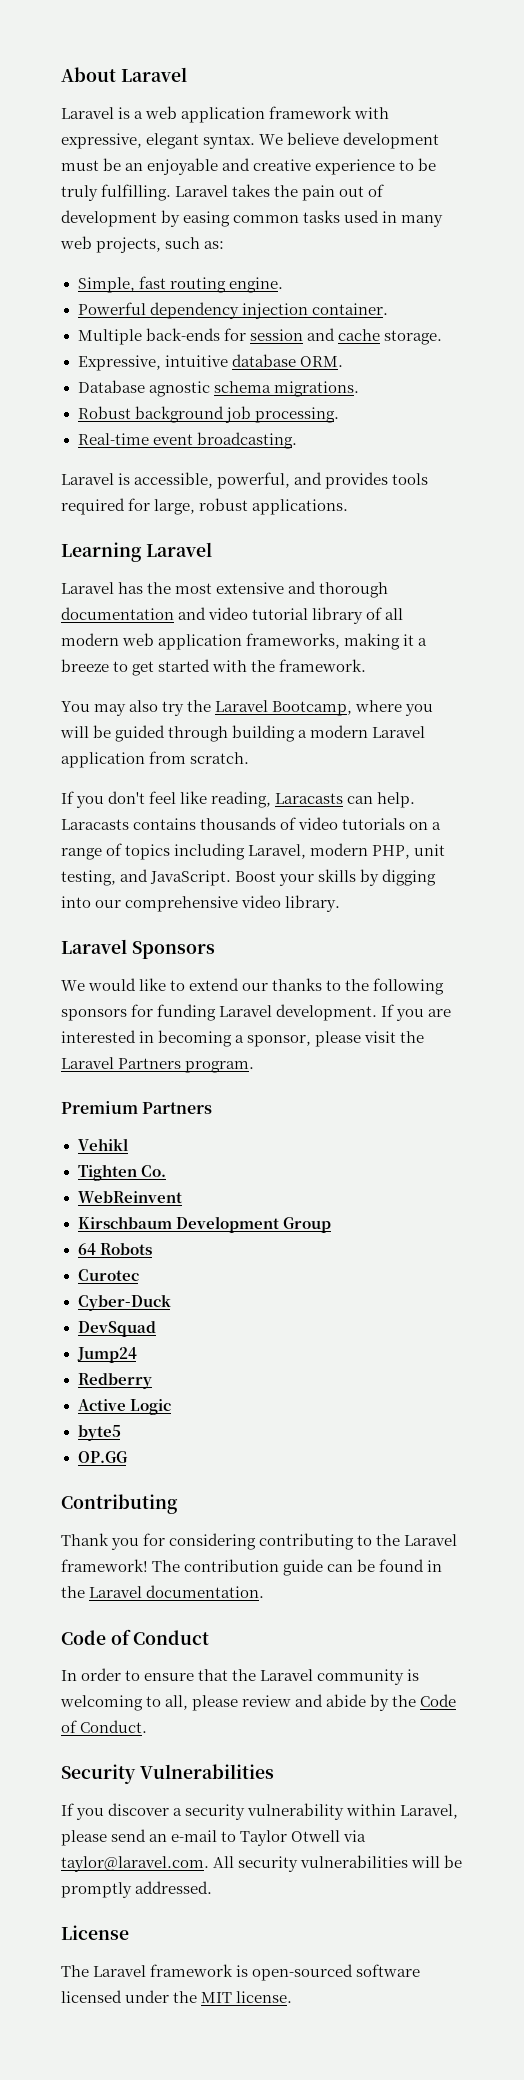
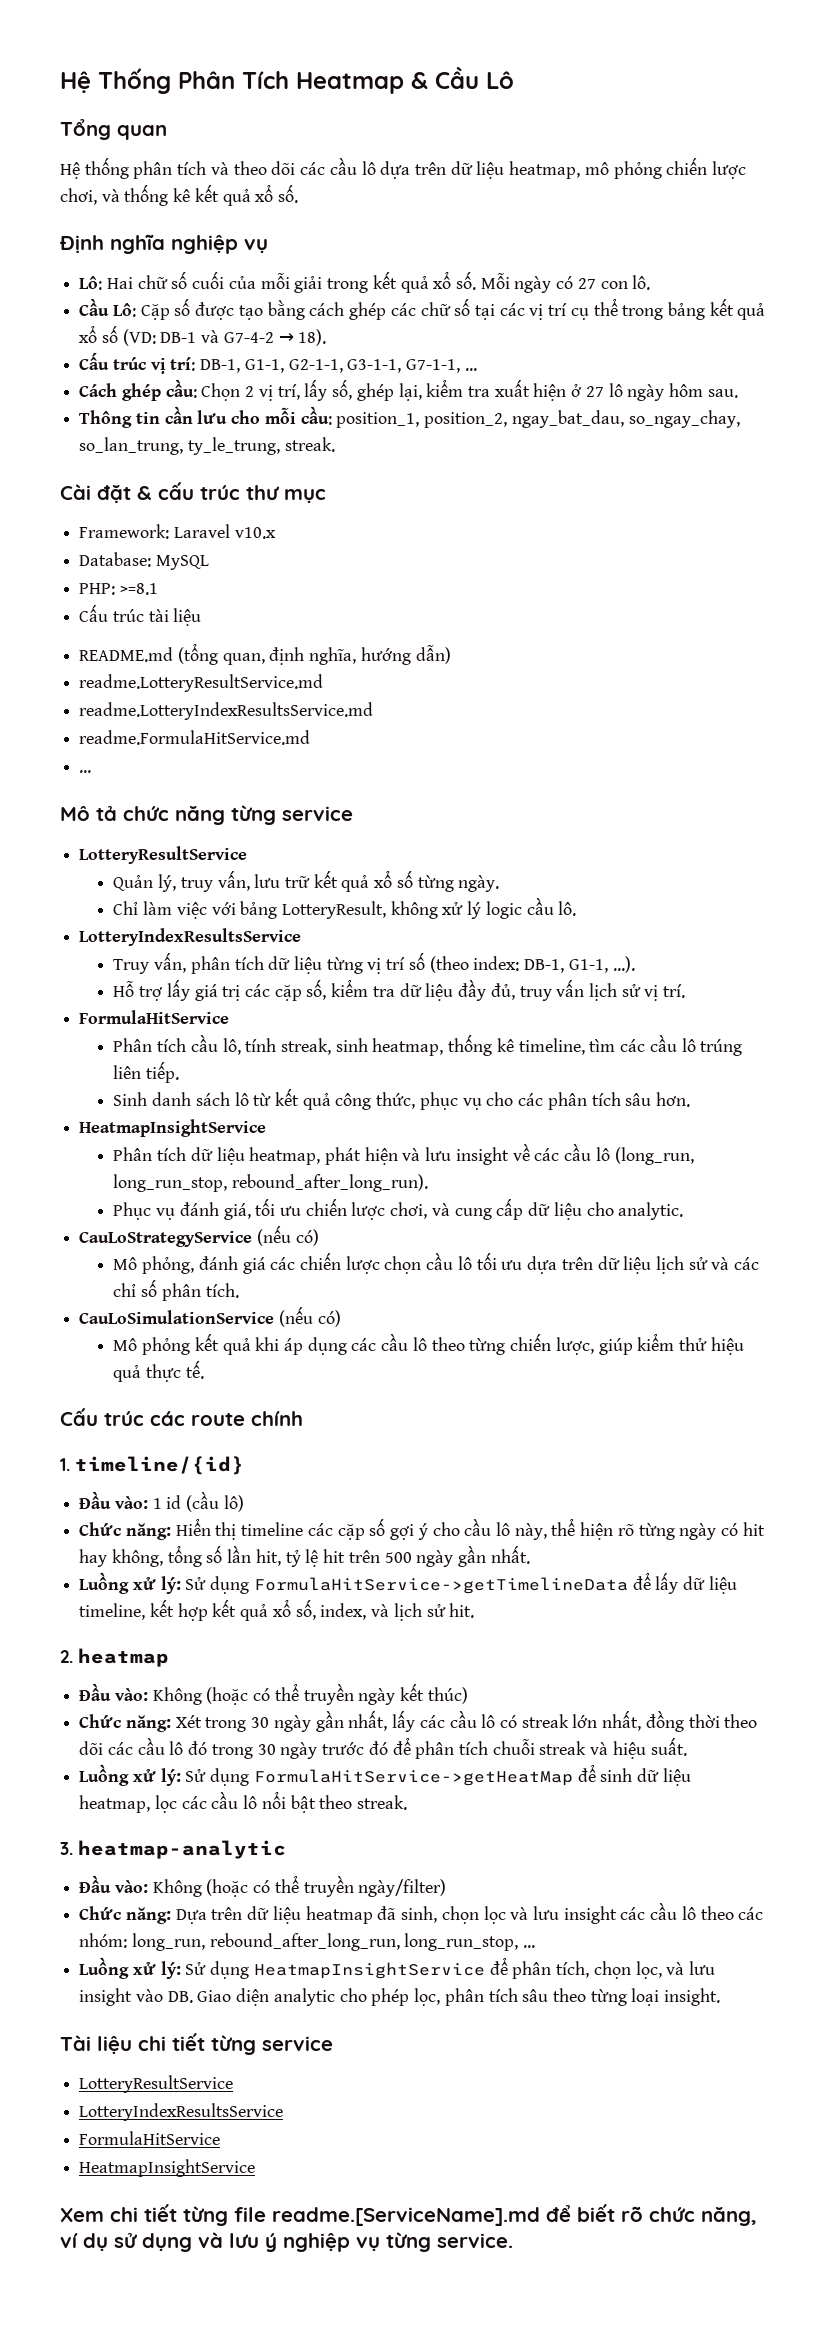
[61,67,187,82] [61,106,390,123] [61,132,440,149] [61,158,437,175] [61,184,385,201] [61,210,444,227] [60,236,225,253] [77,276,283,293] [77,302,388,319] [77,328,442,345] [77,354,343,371] [77,380,359,397] [77,406,339,423] [77,432,297,449] [61,472,429,489] [61,498,349,515] [61,542,212,562] [61,581,389,598] [61,607,404,624] [61,633,428,650] [61,659,367,676] [61,700,434,716] [60,725,426,742] [61,751,250,768] [61,791,416,808] [61,817,442,830] [61,843,446,860] [61,869,437,886] [61,895,341,912] [61,939,215,959] [61,978,445,995] [61,1004,452,1021] [61,1030,425,1047] [61,1057,255,1073] [61,1101,213,1114] [77,1138,128,1151] [77,1164,166,1181] [77,1191,182,1203] [77,1216,331,1233] [77,1243,152,1255] [77,1269,139,1281] [77,1294,171,1311] [77,1321,156,1337] [76,1347,137,1363] [77,1373,152,1389] [77,1399,171,1415] [77,1425,121,1441] [77,1451,128,1463] [61,1494,178,1514] [61,1533,458,1550] [61,1559,443,1576] [61,1585,265,1598] [61,1629,210,1645] [61,1668,420,1685] [60,1694,457,1711] [61,1720,148,1733] [61,1764,274,1784] [61,1803,459,1820] [61,1829,367,1846] [61,1855,463,1872] [61,1881,213,1898] [61,1925,129,1940] [61,1964,421,1981] [61,1990,293,2003] About Laravel // Laravel is a web application framework with expressive, elegant syntax. We believe development must be an enjoyable and creative experience to be truly fulfilling. Laravel takes the pain out of development by easing common tasks used in many web projects, such as: // Simple, fast routing engine. // Powerful dependency injection container. // Multiple back-ends for session and cache storage. // Expressive, intuitive database ORM. // Database agnostic schema migrations. // Robust background job processing. // Real-time event broadcasting. // Laravel is accessible, powerful, and provides tools required for large, robust applications. // Learning Laravel // Laravel has the most extensive and thorough documentation and video tutorial library of all modern web application frameworks, making it a breeze to get started with the framework. // You may also try the Laravel Bootcamp, where you will be guided through building a modern Laravel application from scratch. // If you don't feel like reading, Laracasts can help. Laracasts contains thousands of video tutorials on a range of topics including Laravel, modern PHP, unit testing, and JavaScript. Boost your skills by digging into our comprehensive video library. // Laravel Sponsors // We would like to extend our thanks to the following sponsors for funding Laravel development. If you are interested in becoming a sponsor, please visit the Laravel Partners program. // Premium Partners // Vehikl // Tighten Co. // WebReinvent // Kirschbaum Development Group // 64 Robots // Curotec // Cyber-Duck // DevSquad // Jump24 // Redberry // Active Logic // byte5 // OP.GG // Contributing // Thank you for considering contributing to the Laravel framework! The contribution guide can be found in the Laravel documentation. // Code of Conduct // In order to ensure that the Laravel community is welcoming to all, please review and abide by the Code of Conduct. // Security Vulnerabilities // If you discover a security vulnerability within Laravel, please send an e-mail to Taylor Otwell via taylor@laravel.com. All security vulnerabilities will be promptly addressed. // License // The Laravel framework is open-sourced software licensed under the MIT license. -> [60,67,514,94] [60,119,167,140] [60,157,747,179] [60,184,299,206] [59,234,268,254] [79,271,651,293] [79,298,766,320] [79,325,327,346] [79,352,477,374] [79,379,738,401] [79,406,740,428] [79,437,335,455] [60,482,326,503] [79,524,276,539] [79,552,209,570] [79,583,158,595] [79,604,202,626] [79,643,451,665] [79,674,324,692] [79,702,374,720] [79,730,311,745] [79,770,92,773] [60,805,353,825] [79,846,248,864] [113,870,500,892] [113,897,577,919] [79,928,302,946] [113,952,635,974] [113,979,686,1001] [79,1010,230,1024] [113,1034,743,1056] [113,1061,180,1083] [113,1088,691,1110] [79,1119,267,1137] [113,1143,694,1165] [113,1174,429,1192] [113,1198,684,1220] [79,1225,319,1247] [113,1252,760,1274] [113,1279,239,1301] [79,1306,341,1327] [113,1333,744,1355] [113,1360,204,1382] [60,1408,303,1426] [60,1456,244,1475] [79,1491,244,1512] [79,1518,765,1540] [79,1545,530,1567] [79,1572,737,1594] [79,1599,475,1621] [60,1648,169,1667] [79,1683,468,1705] [79,1710,758,1732] [79,1737,687,1759] [79,1764,691,1786] [79,1791,408,1813] [60,1840,286,1859] [79,1875,447,1897] [79,1902,764,1924] [79,1933,536,1951] [79,1957,715,1979] [79,1988,721,2006] [60,2033,333,2055] [79,2075,234,2093] [79,2103,284,2121] [79,2131,221,2145] [79,2159,256,2177] [60,2204,757,2226] [60,2232,513,2252] Hệ Thống Phân Tích Heatmap & Cầu Lô // Tổng quan // Hệ thống phân tích và theo dõi các cầu lô dựa trên dữ liệu heatmap, mô phỏng chiến lược chơi, và thống kê kết quả xổ số. // Định nghĩa nghiệp vụ // Lô: Hai chữ số cuối của mỗi giải trong kết quả xổ số. Mỗi ngày có 27 con lô. // Cầu Lô: Cặp số được tạo bằng cách ghép các chữ số tại các vị trí cụ thể trong bảng kết quả xổ số (VD: DB-1 và G7-4-2 → 18). // Cấu trúc vị trí: DB-1, G1-1, G2-1-1, G3-1-1, G7-1-1, ... // Cách ghép cầu: Chọn 2 vị trí, lấy số, ghép lại, kiểm tra xuất hiện ở 27 lô ngày hôm sau. // Thông tin cần lưu cho mỗi cầu: position_1, position_2, ngay_bat_dau, so_ngay_chay, so_lan_trung, ty_le_trung, streak. // Cài đặt & cấu trúc thư mục // Framework: Laravel v10.x // Database: MySQL // PHP: >=8.1 // Cấu trúc tài liệu // README.md (tổng quan, định nghĩa, hướng dẫn) // readme.LotteryResultService.md // readme.LotteryIndexResultsService.md // readme.FormulaHitService.md // ... // Mô tả chức năng từng service // LotteryResultService // Quản lý, truy vấn, lưu trữ kết quả xổ số từng ngày. // Chỉ làm việc với bảng LotteryResult, không xử lý logic cầu lô. // LotteryIndexResultsService // Truy vấn, phân tích dữ liệu từng vị trí số (theo index: DB-1, G1-1, ...). // Hỗ trợ lấy giá trị các cặp số, kiểm tra dữ liệu đầy đủ, truy vấn lịch sử vị trí. // FormulaHitService // Phân tích cầu lô, tính streak, sinh heatmap, thống kê timeline, tìm các cầu lô trúng liên tiếp. // Sinh danh sách lô từ kết quả công thức, phục vụ cho các phân tích sâu hơn. // HeatmapInsightService // Phân tích dữ liệu heatmap, phát hiện và lưu insight về các cầu lô (long_run, long_run_stop, rebound_after_long_run). // Phục vụ đánh giá, tối ưu chiến lược chơi, và cung cấp dữ liệu cho analytic. // CauLoStrategyService (nếu có) // Mô phỏng, đánh giá các chiến lược chọn cầu lô tối ưu dựa trên dữ liệu lịch sử và các chỉ số phân tích. // CauLoSimulationService (nếu có) // Mô phỏng kết quả khi áp dụng các cầu lô theo từng chiến lược, giúp kiểm thử hiệu quả thực tế. // Cấu trúc các route chính // 1. timeline/{id} // Đầu vào: 1 id (cầu lô) // Chức năng: Hiển thị timeline các cặp số gợi ý cho cầu lô này, thể hiện rõ từng ngày có hit hay không, tổng số lần hit, tỷ lệ hit trên 500 ngày gần nhất. // Luồng xử lý: Sử dụng FormulaHitService->getTimelineData để lấy dữ liệu timeline, kết hợp kết quả xổ số, index, và lịch sử hit. // 2. heatmap // Đầu vào: Không (hoặc có thể truyền ngày kết thúc) // Chức năng: Xét trong 30 ngày gần nhất, lấy các cầu lô có streak lớn nhất, đồng thời theo dõi các cầu lô đó trong 30 ngày trước đó để phân tích chuỗi streak và hiệu suất. // Luồng xử lý: Sử dụng FormulaHitService->getHeatMap để sinh dữ liệu heatmap, lọc các cầu lô nổi bật theo streak. // 3. heatmap-analytic // Đầu vào: Không (hoặc có thể truyền ngày/filter) // Chức năng: Dựa trên dữ liệu heatmap đã sinh, chọn lọc và lưu insight các cầu lô theo các nhóm: long_run, rebound_after_long_run, long_run_stop, ... // Luồng xử lý: Sử dụng HeatmapInsightService để phân tích, chọn lọc, và lưu insight vào DB. Giao diện analytic cho phép lọc, phân tích sâu theo từng loại insight. // Tài liệu chi tiết từng service // LotteryResultService // LotteryIndexResultsService // FormulaHitService // HeatmapInsightService // Xem chi tiết từng file readme.[ServiceName].md để biết rõ chức năng, ví dụ sử dụng và lưu ý nghiệp vụ từng service.

